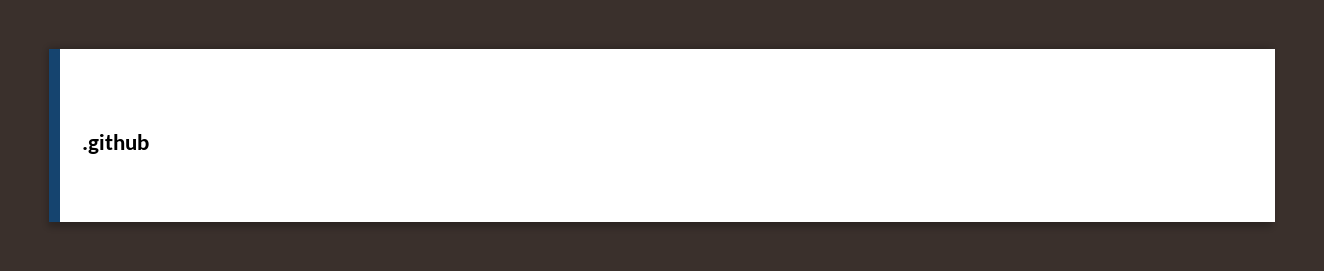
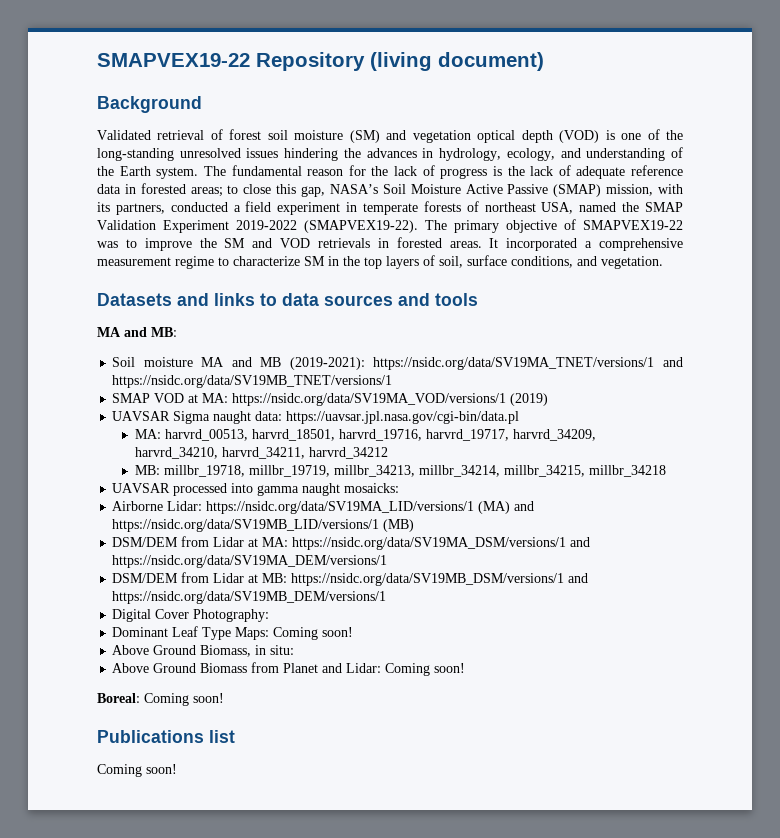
[82,134,149,154] .github -> [97,52,544,71] [97,96,202,113] [97,129,683,143] [97,147,684,161] [97,165,683,179] [97,183,684,197] [97,201,683,215] [97,219,683,233] [97,237,683,251] [97,255,663,269] [97,293,478,306] [97,327,177,337] [112,357,683,370] [112,375,393,388] [112,393,549,406] [112,411,520,424] [135,429,597,441] [135,447,389,459] [135,465,667,477] [112,483,400,496] [112,501,535,514] [112,519,415,532] [112,536,591,550] [112,555,388,568] [112,572,589,586] [112,591,387,604] [112,609,270,622] [112,626,354,640] [112,645,295,657] [112,662,466,676] [97,693,224,706] [97,730,235,743] [97,764,177,777] SMAPVEX19-22 Repository (living document) // Background // Validated retrieval of forest soil moisture (SM) and vegetation optical depth (VOD) is one of the long-standing unresolved issues hindering the advances in hydrology, ecology, and understanding of the Earth system. The fundamental reason for the lack of progress is the lack of adequate reference data in forested areas; to close this gap, NASA’s Soil Moisture Active Passive (SMAP) mission, with its partners, conducted a field experiment in temperate forests of northeast USA, named the SMAP Validation Experiment 2019-2022 (SMAPVEX19-22). The primary objective of SMAPVEX19-22 was to improve the SM and VOD retrievals in forested areas. It incorporated a comprehensive measurement regime to characterize SM in the top layers of soil, surface conditions, and vegetation. // Datasets and links to data sources and tools // MA and MB: // Soil moisture MA and MB (2019-2021): https://nsidc.org/data/SV19MA_TNET/versions/1 and https://nsidc.org/data/SV19MB_TNET/versions/1 // SMAP VOD at MA: https://nsidc.org/data/SV19MA_VOD/versions/1 (2019) // UAVSAR Sigma naught data: https://uavsar.jpl.nasa.gov/cgi-bin/data.pl // MA: harvrd_00513, harvrd_18501, harvrd_19716, harvrd_19717, harvrd_34209, harvrd_34210, harvrd_34211, harvrd_34212 // MB: millbr_19718, millbr_19719, millbr_34213, millbr_34214, millbr_34215, millbr_34218 // UAVSAR processed into gamma naught mosaicks: // Airborne Lidar: https://nsidc.org/data/SV19MA_LID/versions/1 (MA) and https://nsidc.org/data/SV19MB_LID/versions/1 (MB) // DSM/DEM from Lidar at MA: https://nsidc.org/data/SV19MA_DSM/versions/1 and https://nsidc.org/data/SV19MA_DEM/versions/1 // DSM/DEM from Lidar at MB: https://nsidc.org/data/SV19MB_DSM/versions/1 and https://nsidc.org/data/SV19MB_DEM/versions/1 // Digital Cover Photography: // Dominant Leaf Type Maps: Coming soon! // Above Ground Biomass, in situ: // Above Ground Biomass from Planet and Lidar: Coming soon! // Boreal: Coming soon! // Publications list // Coming soon!

